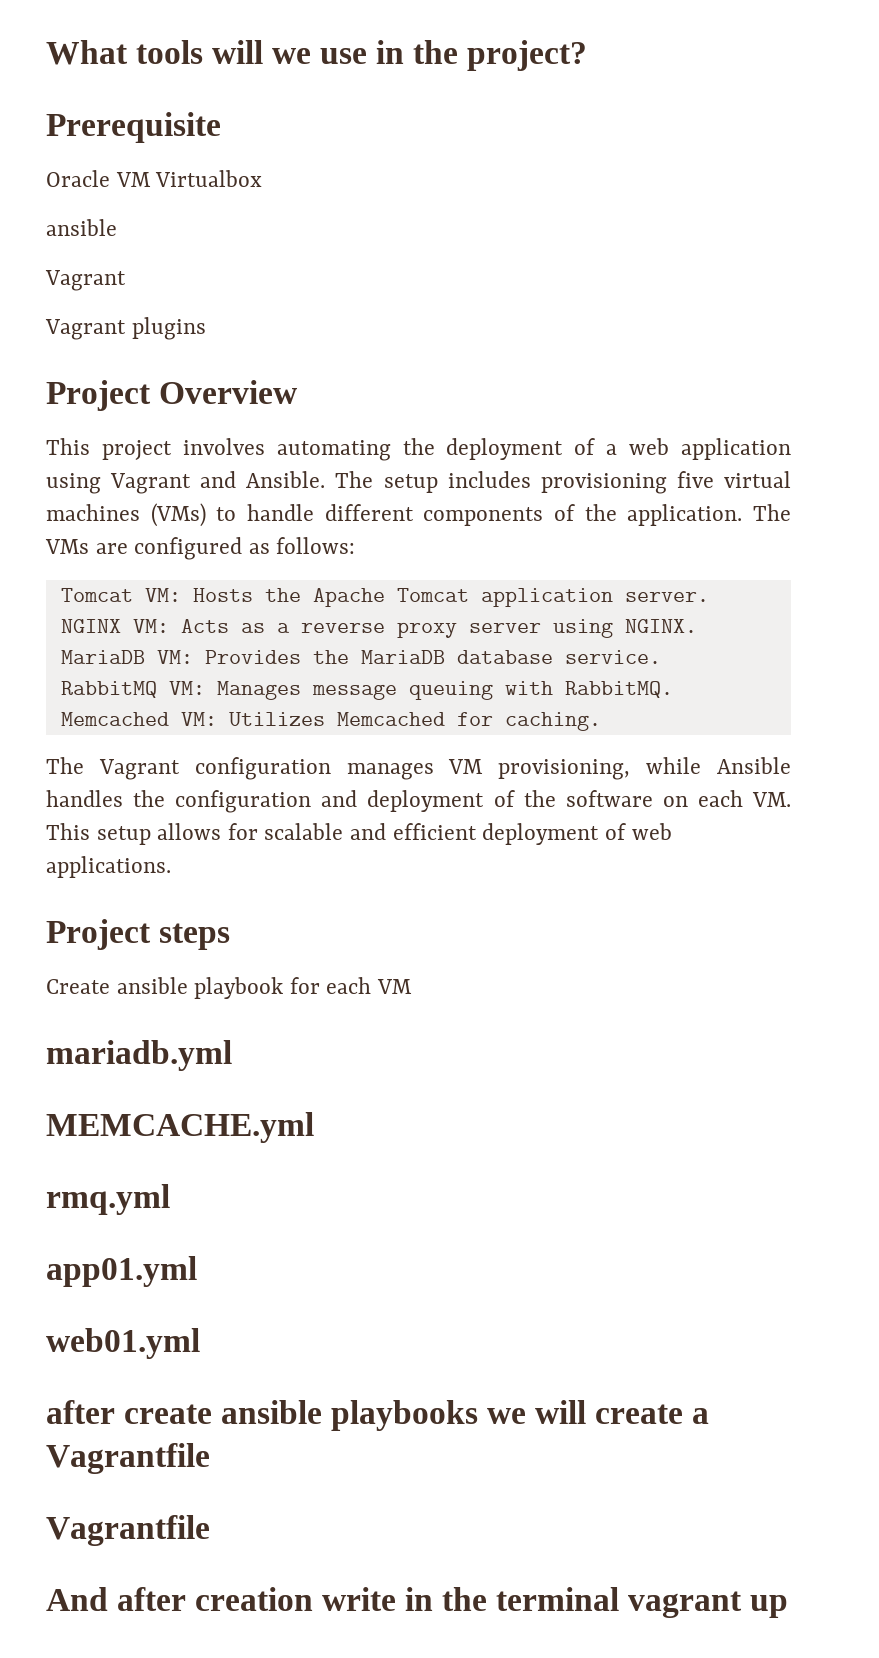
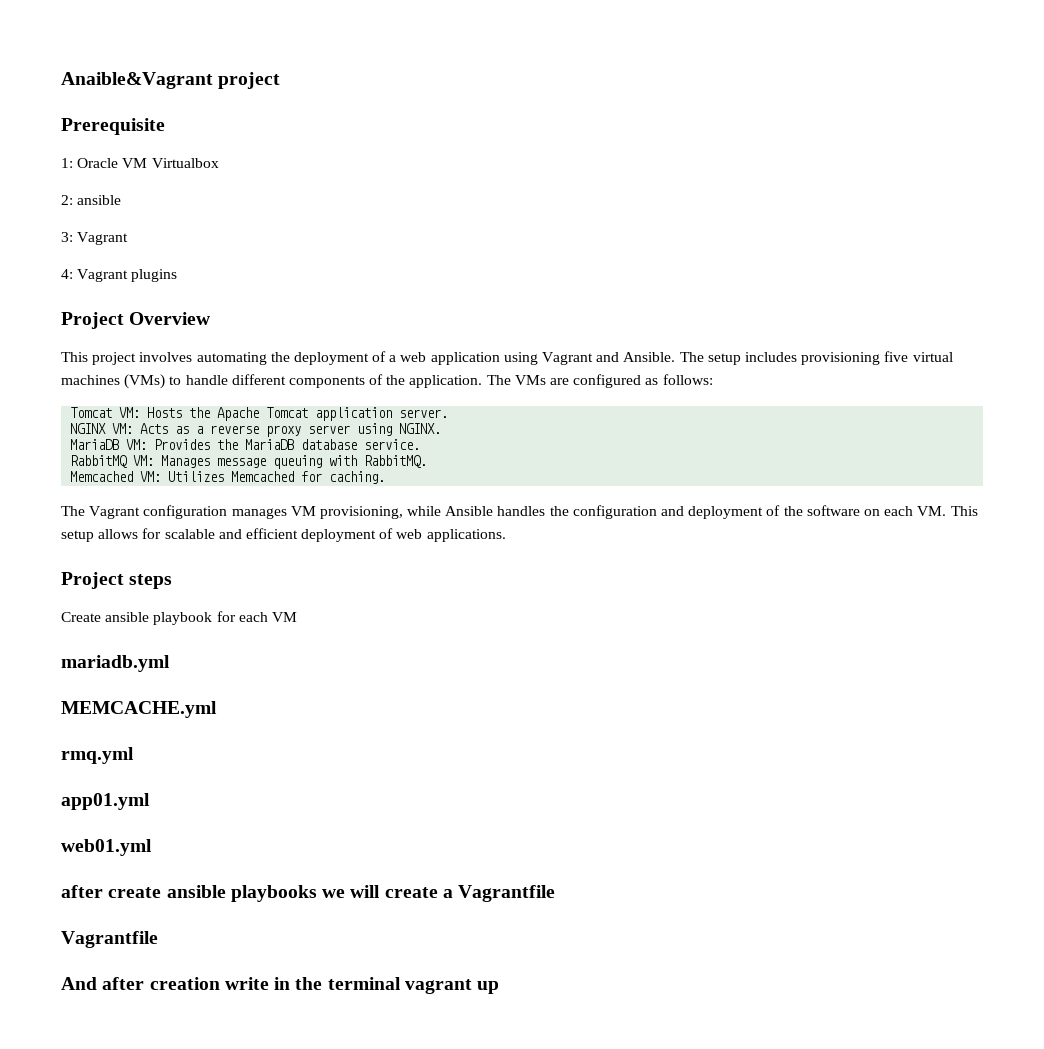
[46,40,588,71] What tools will we use in the project? -> [61,72,281,89] Anaible&Vagrant project
(221, 127) none -> [61,158,73,168] 1:
(263, 178) none -> [61,195,73,205] 2:
(117, 227) none -> [61,232,73,242] 3:
(126, 280) none -> [61,269,73,279] 4:

